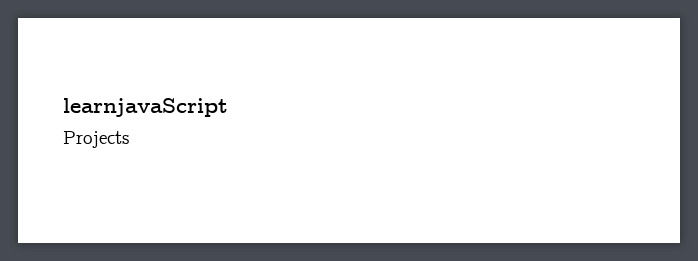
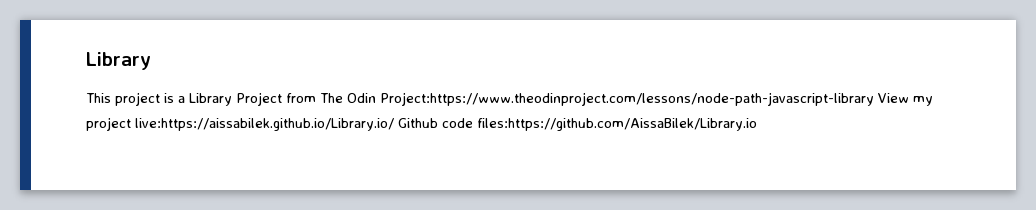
[63,98,228,117] [63,131,129,148] learnjavaScript // Projects -> [86,52,151,70] [86,92,933,106] [86,117,757,131] Library // This project is a Library Project from The Odin Project:https://www.theodinproject.com/lessons/node-path-javascript-library View my project live:https://aissabilek.github.io/Library.io/ Github code files:https://github.com/AissaBilek/Library.io

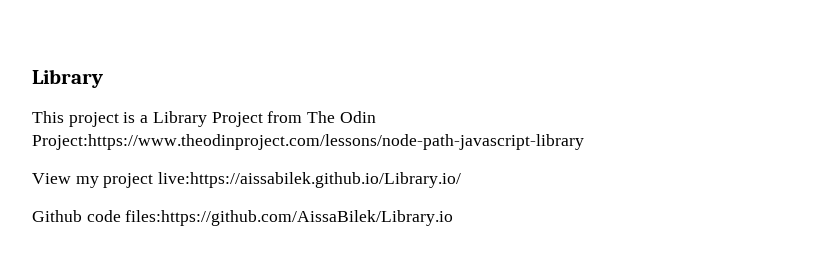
(874, 99) none -> (584, 142) //
(394, 124) none -> (462, 180) //

